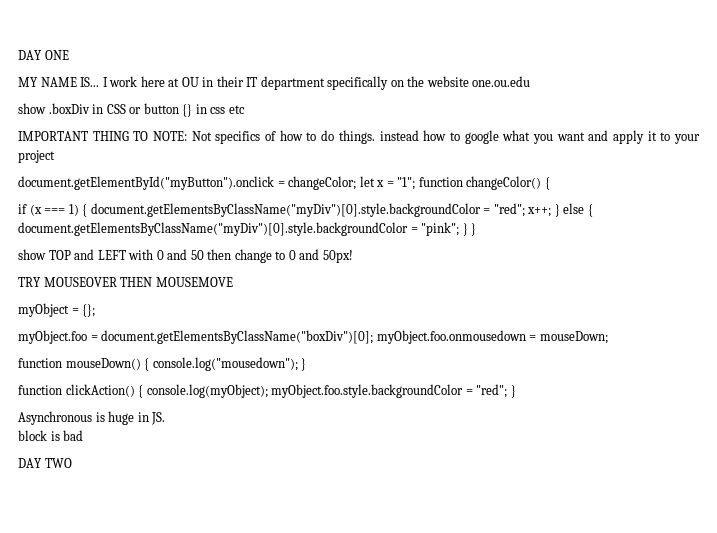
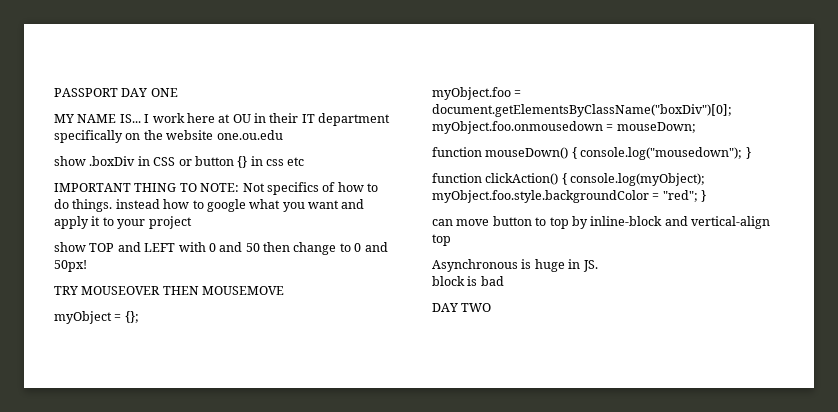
(18, 55) none -> [54,88,118,97] PASSPORT
[18,176,550,190] [18,203,593,217] [18,222,477,236] // document.getElementById("myButton").onclick = changeColor; let x = "1"; function changeColor() { // if (x === 1) { document.getElementsByClassName("myDiv")[0].style.backgroundColor = "red"; x++; } else { document.getElementsByClassName("myDiv")[0].style.backgroundColor = "pink"; } } -> (192, 222) none
(516, 391) none -> [432,216,770,229] [432,234,451,246] // can move button to top by inline-block and vertical-align top

